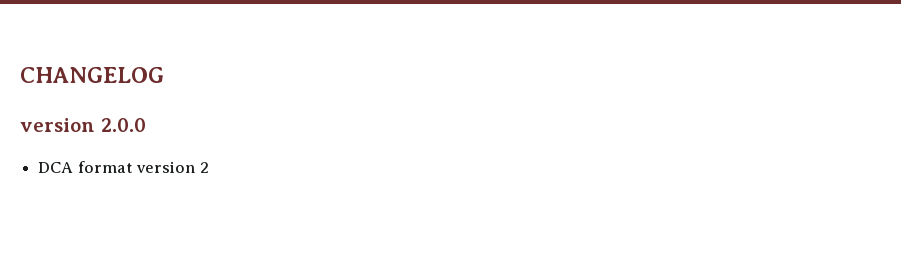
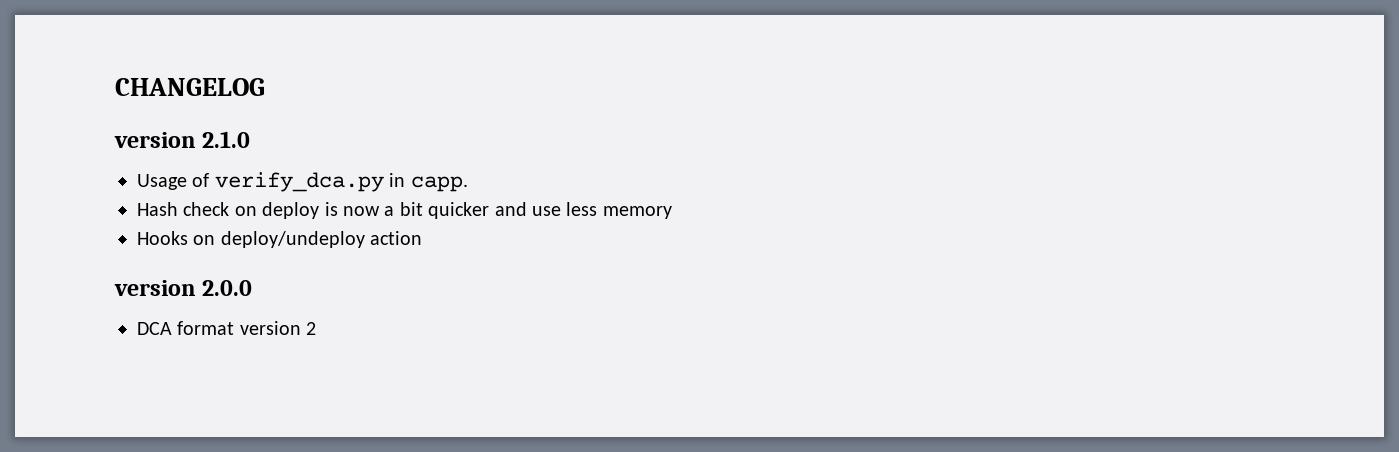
(164, 75) none -> [114,131,251,148] [137,172,468,192] [137,202,672,219] [137,231,423,248] // version 2.1.0 // Usage of verify_dca.py in capp. // Hash check on deploy is now a bit quicker and use less memory // Hooks on deploy/undeploy action

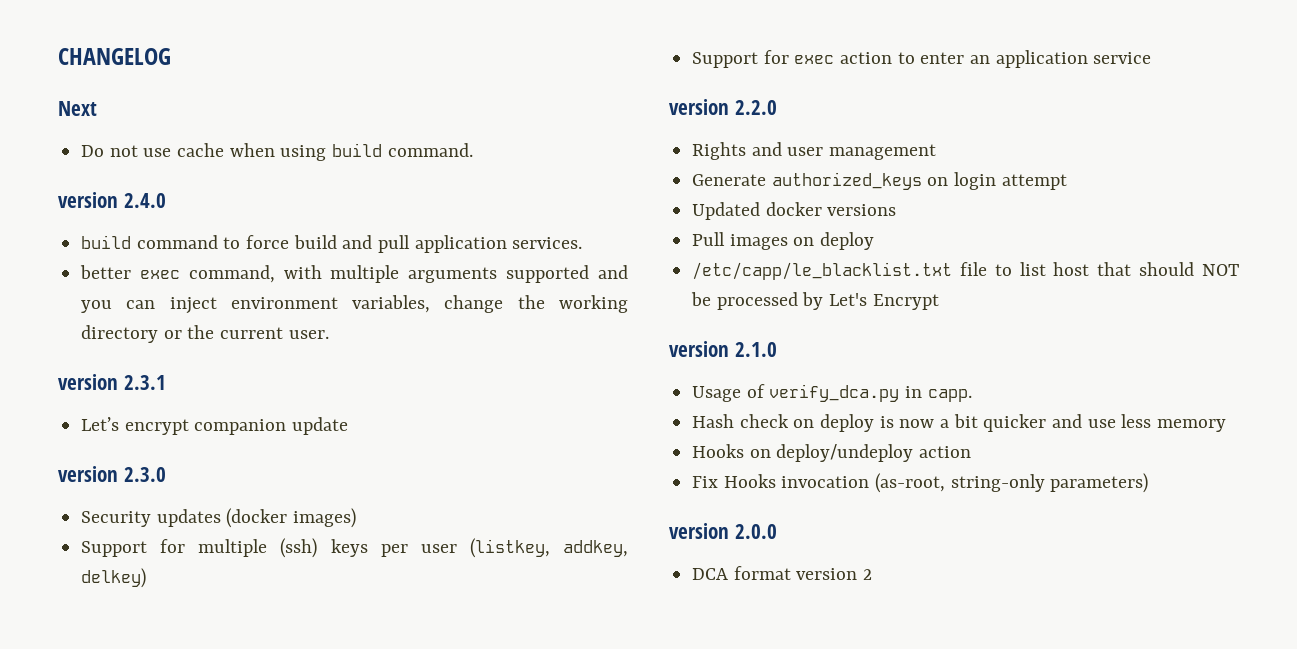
(265, 87) none -> [58,101,97,116] [81,143,473,161] [58,192,166,208] [81,235,583,253] [80,265,628,283] [81,295,628,314] [81,325,329,343] [58,374,166,390] [81,417,349,435] [58,466,166,482] [81,508,357,528] [81,538,628,558] [81,568,147,588] [692,50,1152,68] [669,99,777,115] [692,142,937,160] [692,172,1067,190] [692,202,897,220] [692,232,875,250] [692,262,1239,280] [691,292,939,310] // Next // Do not use cache when using build command. // version 2.4.0 // build command to force build and pull application services. // better exec command, with multiple arguments supported and you can inject environment variables, change the working directory or the current user. // version 2.3.1 // Let’s encrypt companion update // version 2.3.0 // Security updates (docker images) // Support for multiple (ssh) keys per user (listkey, addkey, delkey) // Support for exec action to enter an application service // version 2.2.0 // Rights and user management // Generate authorized_keys on login attempt // Updated docker versions // Pull images on deploy // /etc/capp/le_blacklist.txt file to list host that should NOT be processed by Let's Encrypt
(423, 238) none -> [692,473,1149,493] // Fix Hooks invocation (as-root, string-only parameters)

